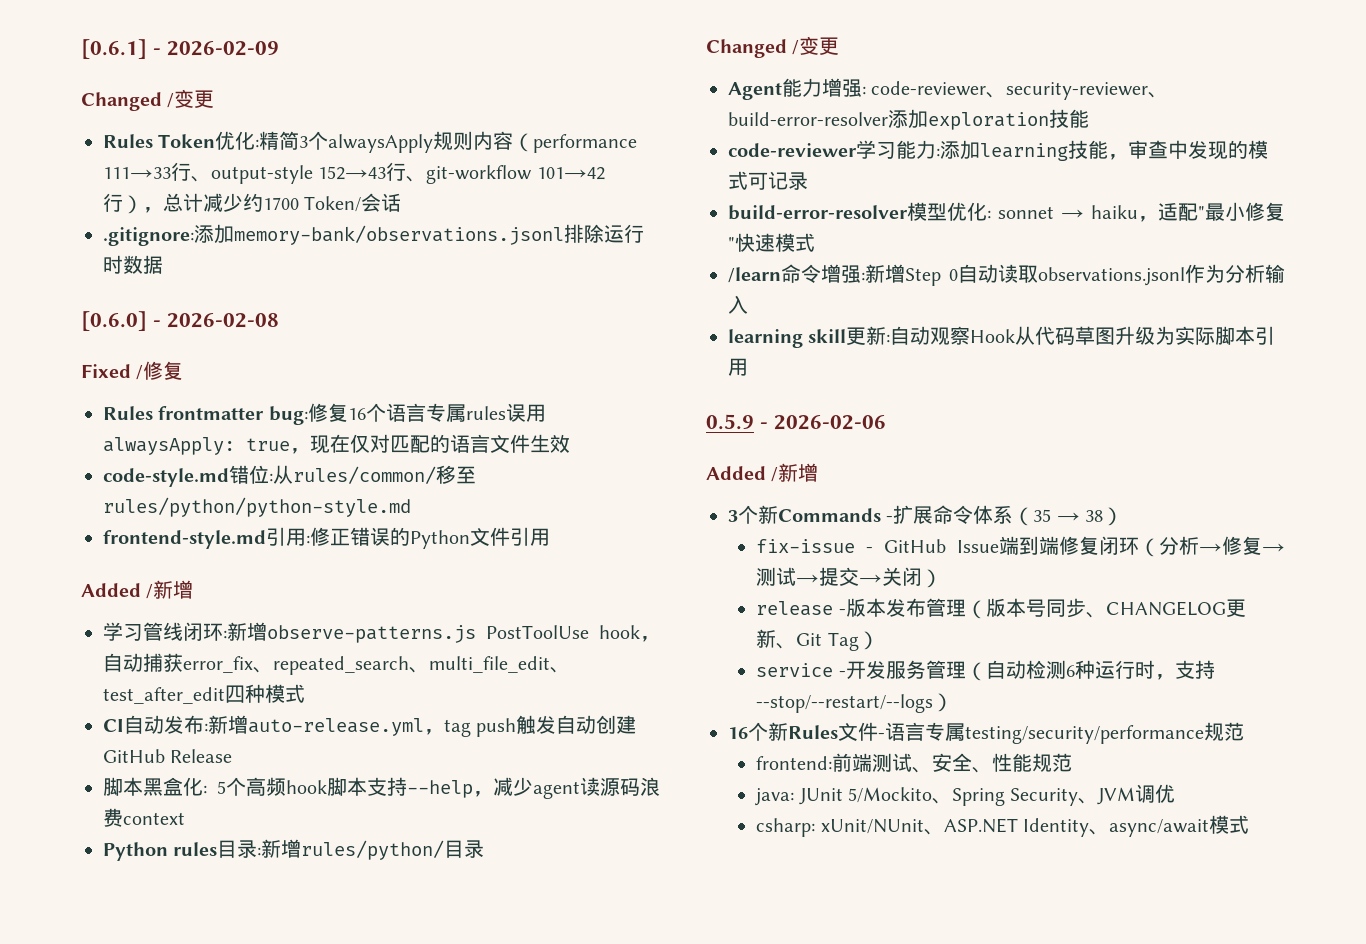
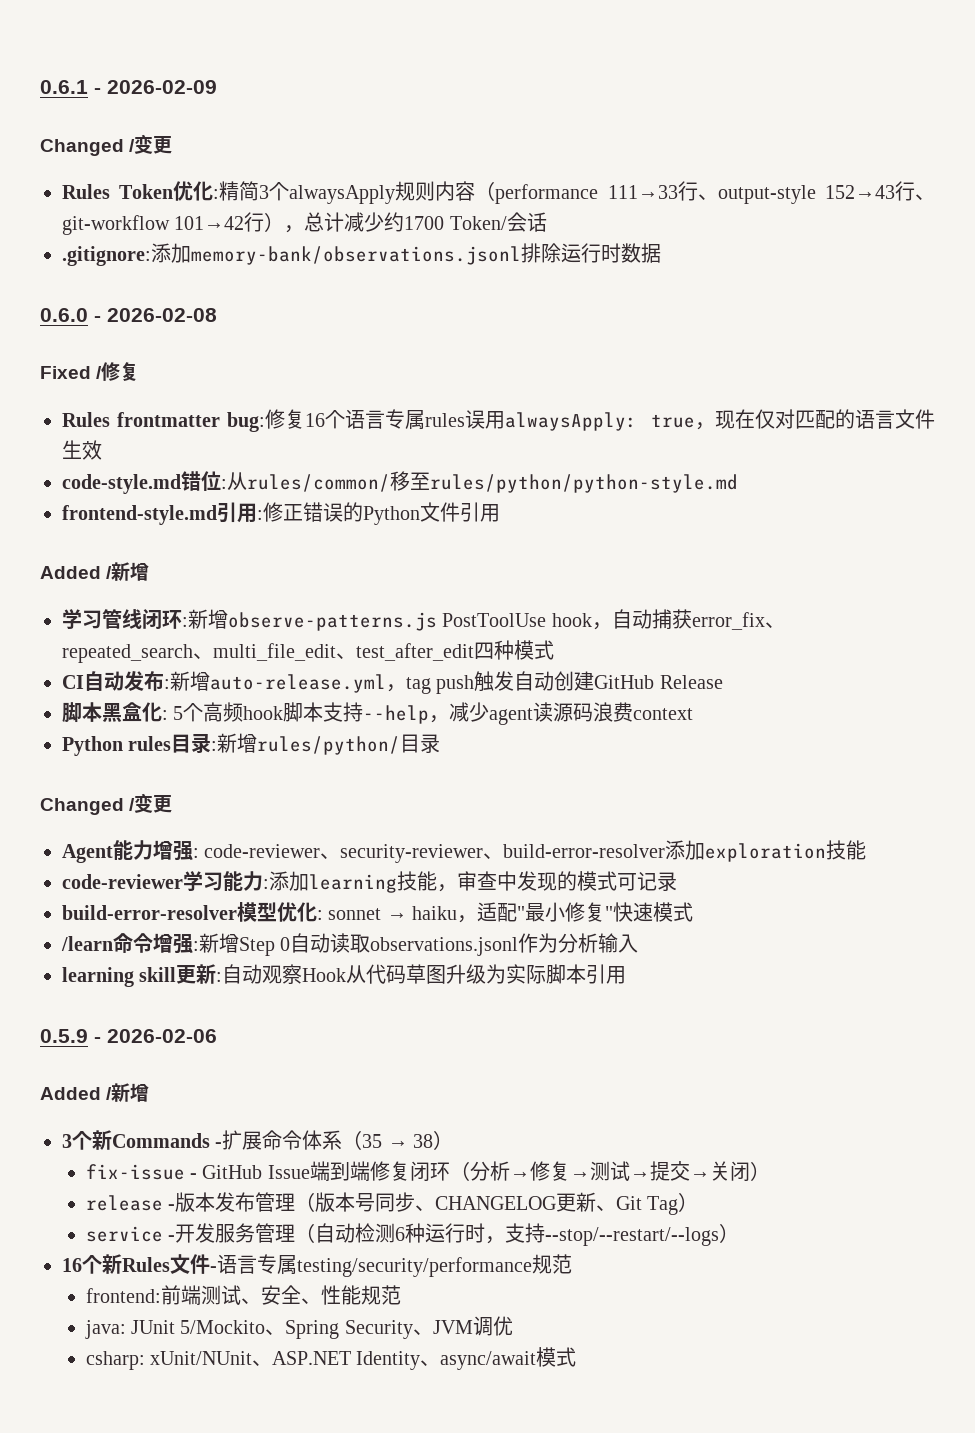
[81,39,147,59] [0.6.1] -> [40,80,88,94] 0.6.1
[81,311,147,331] [0.6.0] -> [40,308,88,322] 0.6.0

